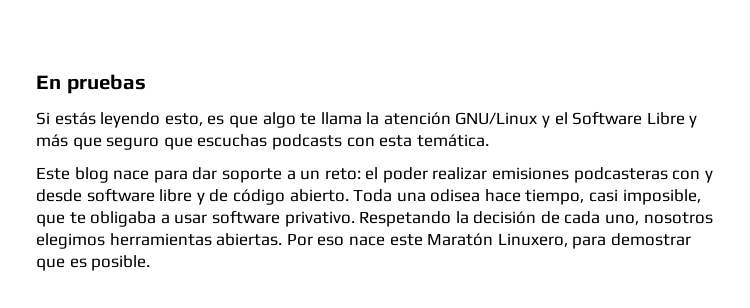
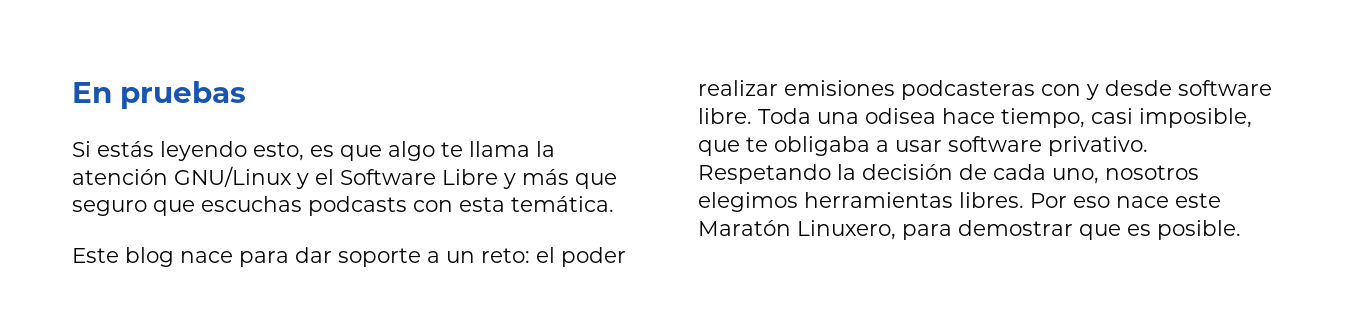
[159,189,349,205] libre y de código abierto. -> [698,108,752,124] libre.
[216,233,283,246] abiertas. -> [959,192,1024,208] libres.

